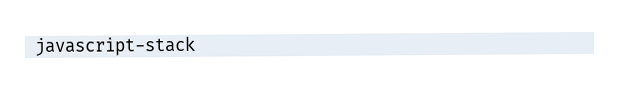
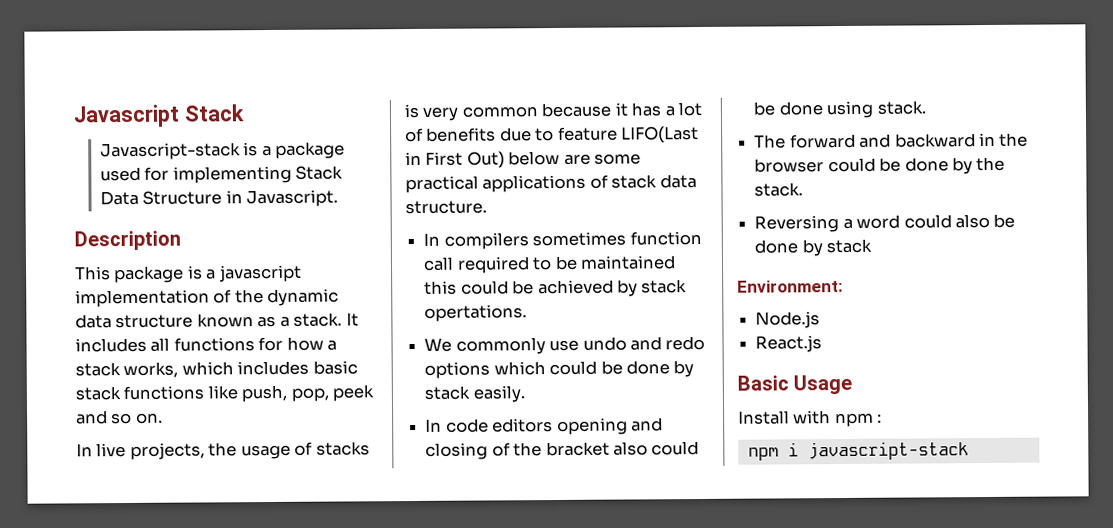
(33, 46) none -> [73,104,244,128] [99,141,346,161] [99,165,344,184] [99,189,339,208] [74,230,181,251] [75,264,302,284] [75,288,340,308] [75,312,359,329] [75,336,338,353] [75,360,358,379] [75,384,375,403] [76,410,163,425] [76,441,370,460] [404,101,703,121] [405,126,700,144] [405,150,642,169] [405,174,697,194] [405,200,487,215] [423,230,702,250] [423,255,676,274] [424,279,688,297] [424,304,528,322] [424,335,706,355] [424,360,695,379] [424,385,525,403] [425,417,663,436] [425,441,700,460] [753,100,926,119] [754,132,1029,149] [754,156,1006,175] [754,182,804,197] [754,213,1016,233] [754,238,873,257] [737,280,843,293] [755,311,821,329] [755,335,823,353] [737,374,853,395] [738,410,883,428] [747,442,799,461] Javascript Stack // Javascript-stack is a package used for implementing Stack Data Structure in Javascript. // Description // This package is a javascript implementation of the dynamic data structure known as a stack. It includes all functions for how a stack works, which includes basic stack functions like push, pop, peek and so on. // In live projects, the usage of stacks is very common because it has a lot of benefits due to feature LIFO(Last in First Out) below are some practical applications of stack data structure. // In compilers sometimes function call required to be maintained this could be achieved by stack opertations. // We commonly use undo and redo options which could be done by stack easily. // In code editors opening and closing of the bracket also could be done using stack. // The forward and backward in the browser could be done by the stack. // Reversing a word could also be done by stack // Environment: // Node.js // React.js // Basic Usage // Install with npm : // npm i

